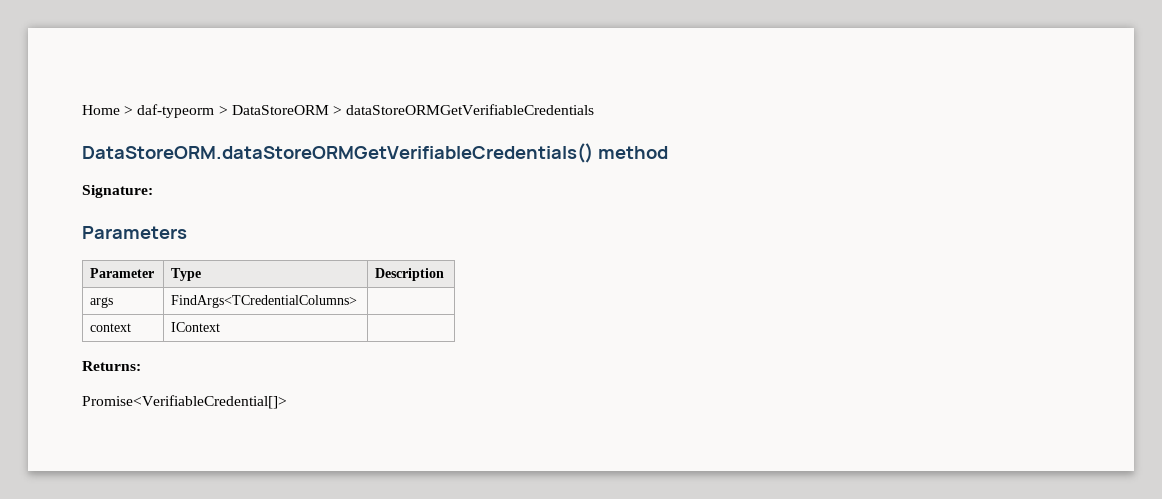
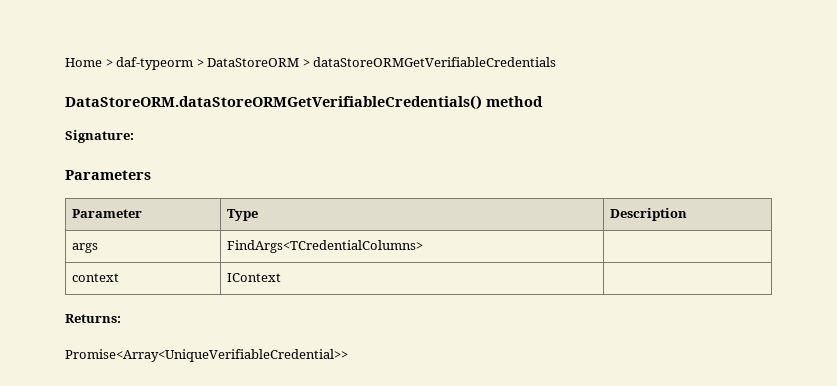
[82,395,287,409] Promise<VerifiableCredential[]> -> [65,349,348,362] Promise<Array<UniqueVerifiableCredential>>

